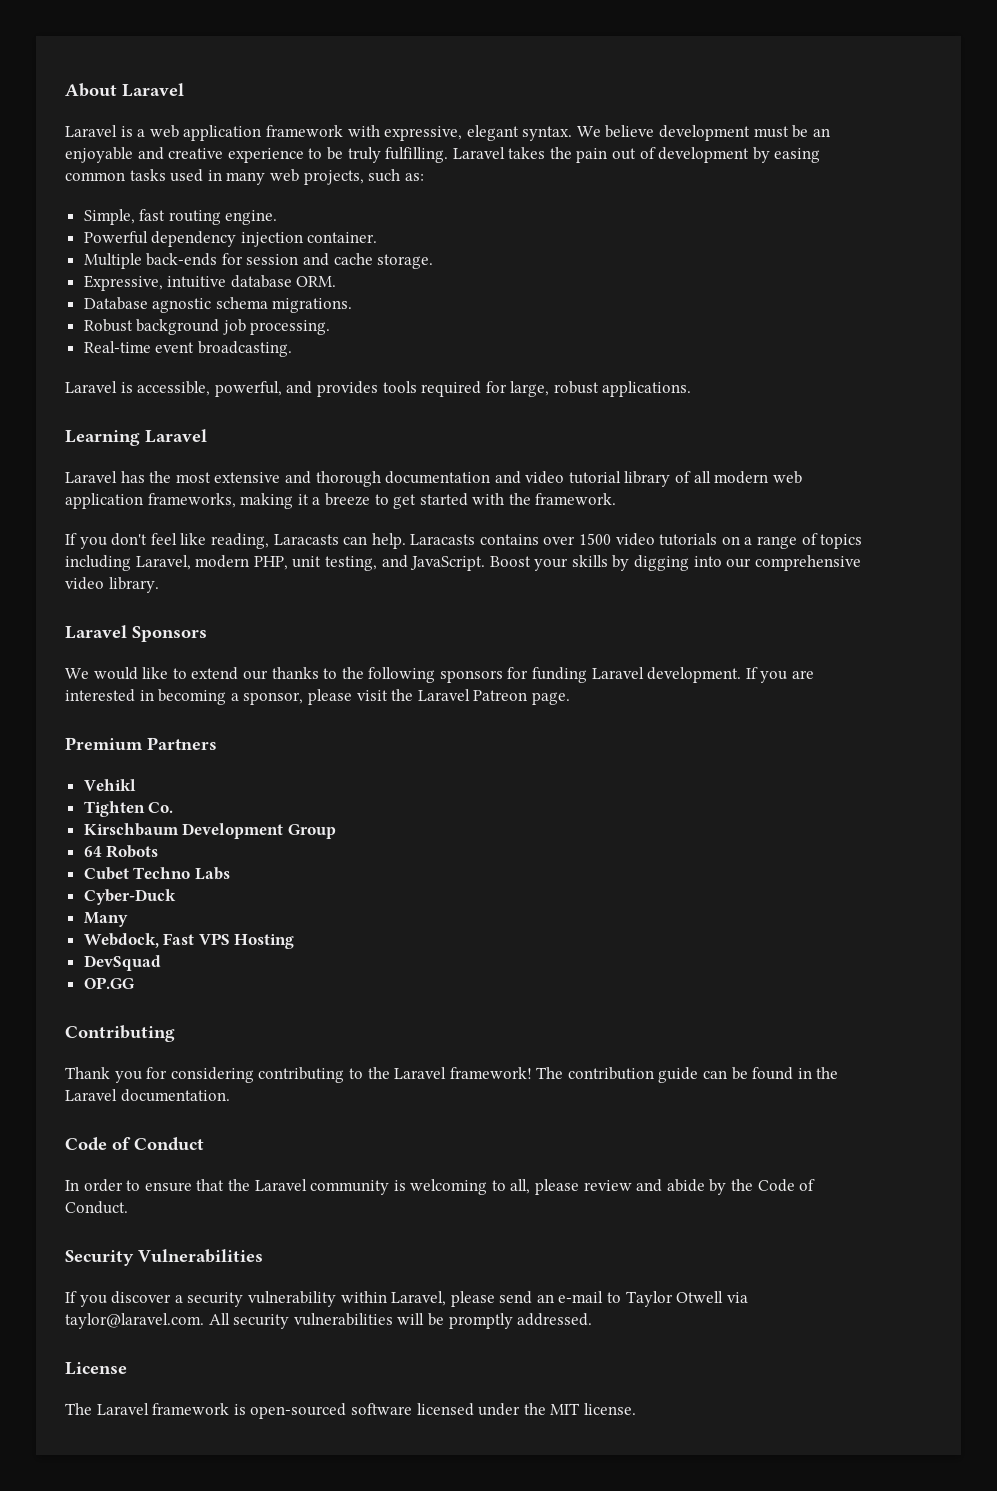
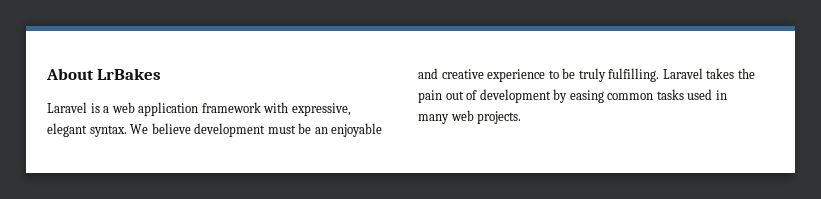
[122,83,184,97] Laravel -> [97,68,162,80] LrBakes
[303,169,424,185] [83,209,278,225] [83,231,378,247] [83,253,434,269] [83,275,337,291] [83,297,353,313] [83,319,331,335] [83,341,292,357] [65,381,692,397] [65,429,207,446] [65,471,802,487] [65,493,617,509] [65,533,863,549] [65,555,861,571] [65,577,159,593] [65,625,207,642] [65,667,815,683] [65,689,570,705] [65,737,217,750] [83,779,136,791] [83,801,174,817] [83,823,336,839] [83,845,159,858] [83,867,230,880] [83,889,176,905] [83,912,128,927] [83,933,295,949] [83,955,161,971] [83,977,134,989] [65,1025,175,1042] [65,1067,839,1083] [65,1089,230,1102] [65,1137,204,1151] [65,1179,816,1195] [65,1201,128,1214] [65,1249,263,1266] [65,1291,748,1307] [65,1313,593,1329] [65,1362,127,1375] [65,1403,636,1419] projects, such as: // Simple, fast routing engine. // Powerful dependency injection container. // Multiple back-ends for session and cache storage. // Expressive, intuitive database ORM. // Database agnostic schema migrations. // Robust background job processing. // Real-time event broadcasting. // Laravel is accessible, powerful, and provides tools required for large, robust applications. // Learning Laravel // Laravel has the most extensive and thorough documentation and video tutorial library of all modern web application frameworks, making it a breeze to get started with the framework. // If you don't feel like reading, Laracasts can help. Laracasts contains over 1500 video tutorials on a range of topics including Laravel, modern PHP, unit testing, and JavaScript. Boost your skills by digging into our comprehensive video library. // Laravel Sponsors // We would like to extend our thanks to the following sponsors for funding Laravel development. If you are interested in becoming a sponsor, please visit the Laravel Patreon page. // Premium Partners // Vehikl // Tighten Co. // Kirschbaum Development Group // 64 Robots // Cubet Techno Labs // Cyber-Duck // Many // Webdock, Fast VPS Hosting // DevSquad // OP.GG // Contributing // Thank you for considering contributing to the Laravel framework! The contribution guide can be found in the Laravel documentation. // Code of Conduct // In order to ensure that the Laravel community is welcoming to all, please review and abide by the Code of Conduct. // Security Vulnerabilities // If you discover a security vulnerability within Laravel, please send an e-mail to Taylor Otwell via taylor@laravel.com. All security vulnerabilities will be promptly addressed. // License // The Laravel framework is open-sourced software licensed under the MIT license. -> [477,111,522,124] projects.

